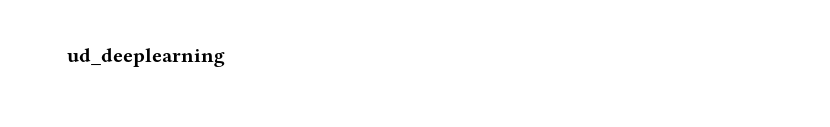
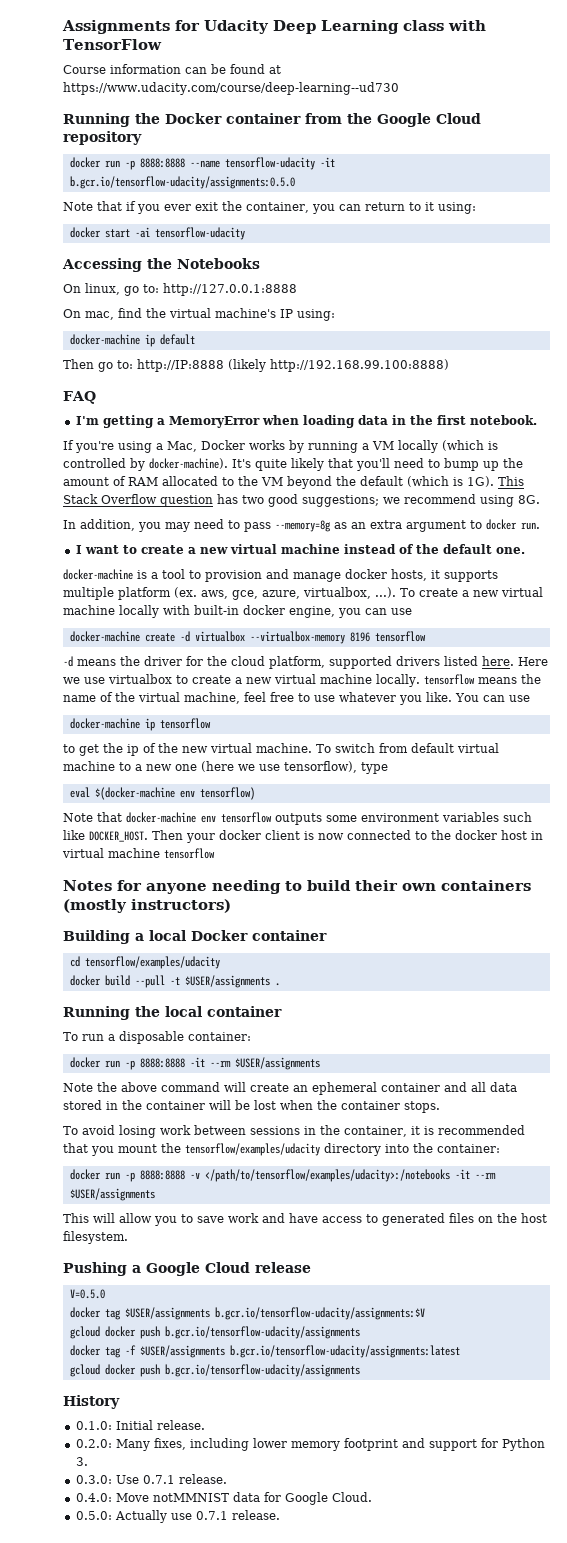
[67,48,225,67] ud_deeplearning -> [62,20,486,34] [63,39,162,50] [63,64,281,74] [63,82,399,95] [63,113,481,127] [63,131,142,145] [69,157,335,170] [69,176,295,189] [63,201,476,214] [69,227,245,240] [62,258,260,272] [63,283,297,296] [63,308,335,321] [69,334,195,347] [63,359,449,372] [63,391,96,404] [75,415,537,428] [63,440,498,453] [63,458,523,471] [63,476,524,489] [63,494,540,507] [63,519,540,532] [75,544,525,554] [63,569,498,582] [63,587,543,600] [63,605,412,618] [69,631,426,644] [63,656,548,669] [63,674,541,687] [63,692,530,705] [69,718,211,731] [63,743,499,756] [63,761,388,774] [69,787,255,800] [63,812,532,825] [63,830,543,843] [62,848,215,859] [63,880,531,894] [63,899,231,913] [63,930,327,944] [69,956,220,969] [69,975,280,988] [63,1006,282,1020] [63,1031,251,1044] [69,1057,320,1070] [63,1082,517,1095] [63,1100,440,1113] [63,1125,525,1138] [63,1143,500,1156] [69,1169,496,1182] [69,1188,155,1201] [63,1213,547,1226] [63,1231,128,1244] [63,1262,311,1276] [69,1289,105,1299] [69,1307,425,1320] [69,1326,360,1339] [69,1345,460,1358] [69,1364,360,1377] [63,1395,120,1409] [75,1420,205,1430] [75,1438,545,1451] [75,1457,88,1466] [75,1474,227,1484] [75,1492,372,1505] [75,1510,280,1523] Assignments for Udacity Deep Learning class with TensorFlow // Course information can be found at https://www.udacity.com/course/deep-learning--ud730 // Running the Docker container from the Google Cloud repository // docker run -p 8888:8888 --name tensorflow-udacity -it b.gcr.io/tensorflow-udacity/assignments:0.5.0 // Note that if you ever exit the container, you can return to it using: // docker start -ai tensorflow-udacity // Accessing the Notebooks // On linux, go to: http://127.0.0.1:8888 // On mac, find the virtual machine's IP using: // docker-machine ip default // Then go to: http://IP:8888 (likely http://192.168.99.100:8888) // FAQ // I'm getting a MemoryError when loading data in the first notebook. // If you're using a Mac, Docker works by running a VM locally (which is controlled by docker-machine). It's quite likely that you'll need to bump up the amount of RAM allocated to the VM beyond the default (which is 1G). This Stack Overflow question has two good suggestions; we recommend using 8G. // In addition, you may need to pass --memory=8g as an extra argument to docker run. // I want to create a new virtual machine instead of the default one. // docker-machine is a tool to provision and manage docker hosts, it supports multiple platform (ex. aws, gce, azure, virtualbox, ...). To create a new virtual machine locally with built-in docker engine, you can use // docker-machine create -d virtualbox --virtualbox-memory 8196 tensorflow // -d means the driver for the cloud platform, supported drivers listed here. Here we use virtualbox to create a new virtual machine locally. tensorflow means the name of the virtual machine, feel free to use whatever you like. You can use // docker-machine ip tensorflow // to get the ip of the new virtual machine. To switch from default virtual machine to a new one (here we use tensorflow), type // eval $(docker-machine env tensorflow) // Note that docker-machine env tensorflow outputs some environment variables such like DOCKER_HOST. Then your docker client is now connected to the docker host in virtual machine tensorflow // Notes for anyone needing to build their own containers (mostly instructors) // Building a local Docker container // cd tensorflow/examples/udacity // docker build --pull -t $USER/assignments . // Running the local container // To run a disposable container: // docker run -p 8888:8888 -it --rm $USER/assignments // Note the above command will create an ephemeral container and all data stored in the container will be lost when the container stops. // To avoid losing work between sessions in the container, it is recommended that you mount the tensorflow/examples/udacity directory into the container: // docker run -p 8888:8888 -v </path/to/tensorflow/examples/udacity>:/notebooks -it --rm $USER/assignments // This will allow you to save work and have access to generated files on the host filesystem. // Pushing a Google Cloud release // V=0.5.0 // docker tag $USER/assignments b.gcr.io/tensorflow-udacity/assignments:$V // gcloud docker push b.gcr.io/tensorflow-udacity/assignments // docker tag -f $USER/assignments b.gcr.io/tensorflow-udacity/assignments:latest // gcloud docker push b.gcr.io/tensorflow-udacity/assignments // History // 0.1.0: Initial release. // 0.2.0: Many fixes, including lower memory footprint and support for Python 3. // 0.3.0: Use 0.7.1 release. // 0.4.0: Move notMMNIST data for Google Cloud. // 0.5.0: Actually use 0.7.1 release.

